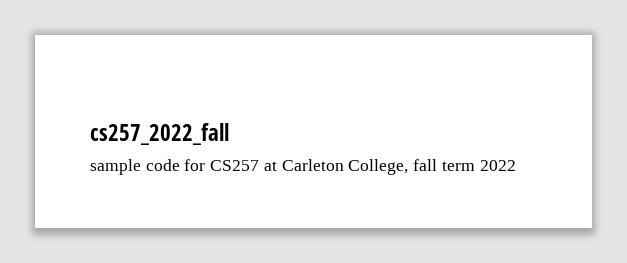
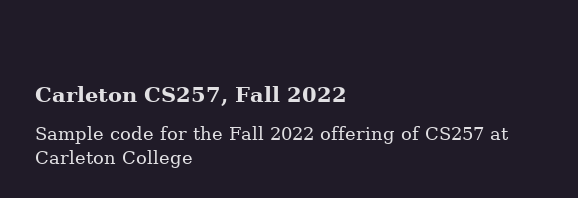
[90,123,229,145] [90,159,516,175] cs257_2022_fall // sample code for CS257 at Carleton College, fall term 2022 -> [35,86,347,106] [35,126,509,144] [35,150,193,168] Carleton CS257, Fall 2022 // Sample code for the Fall 2022 offering of CS257 at Carleton College

